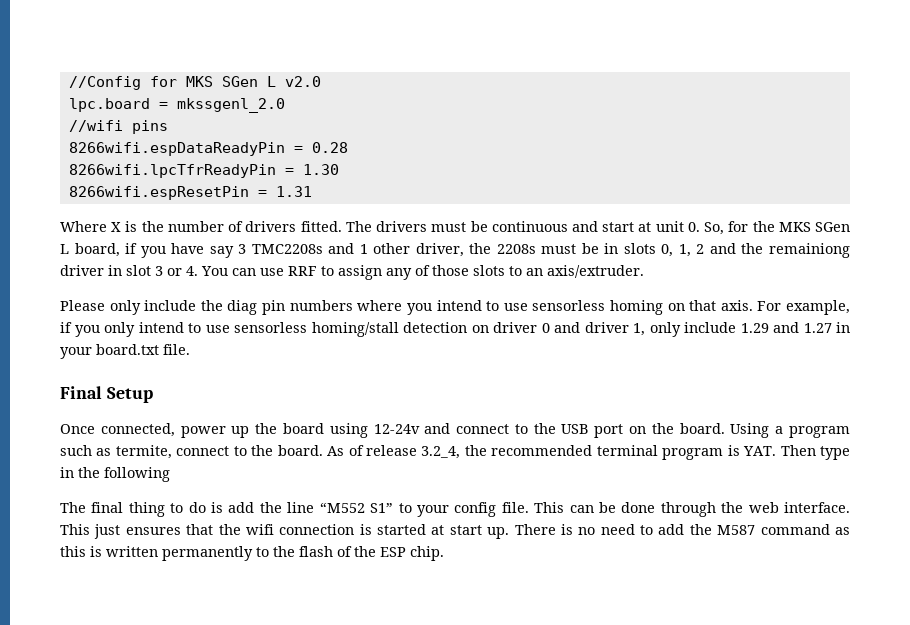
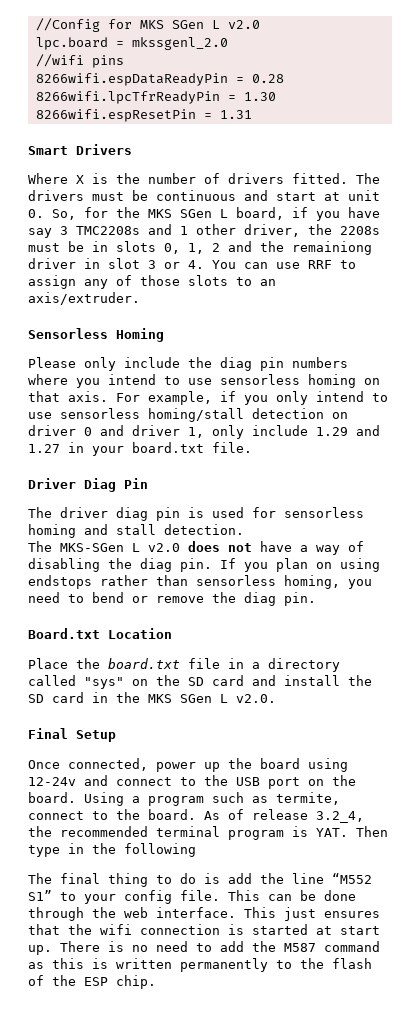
(312, 191) none -> [28,144,132,155] // Smart Drivers
(644, 271) none -> [28,328,164,342] // Sensorless Homing
(190, 349) none -> [28,478,148,492] [28,507,364,521] [28,524,244,538] [28,541,364,555] [28,558,380,572] [28,575,372,589] [28,592,316,606] [28,628,172,639] [28,658,340,672] [28,675,372,689] [28,692,276,703] // Driver Diag Pin // The driver diag pin is used for sensorless homing and stall detection. // The MKS-SGen L v2.0 does not have a way of disabling the diag pin. If you plan on using endstops rather than sensorless homing, you need to bend or remove the diag pin. // Board.txt Location // Place the board.txt file in a directory called "sys" on the SD card and install the SD card in the MKS SGen L v2.0.

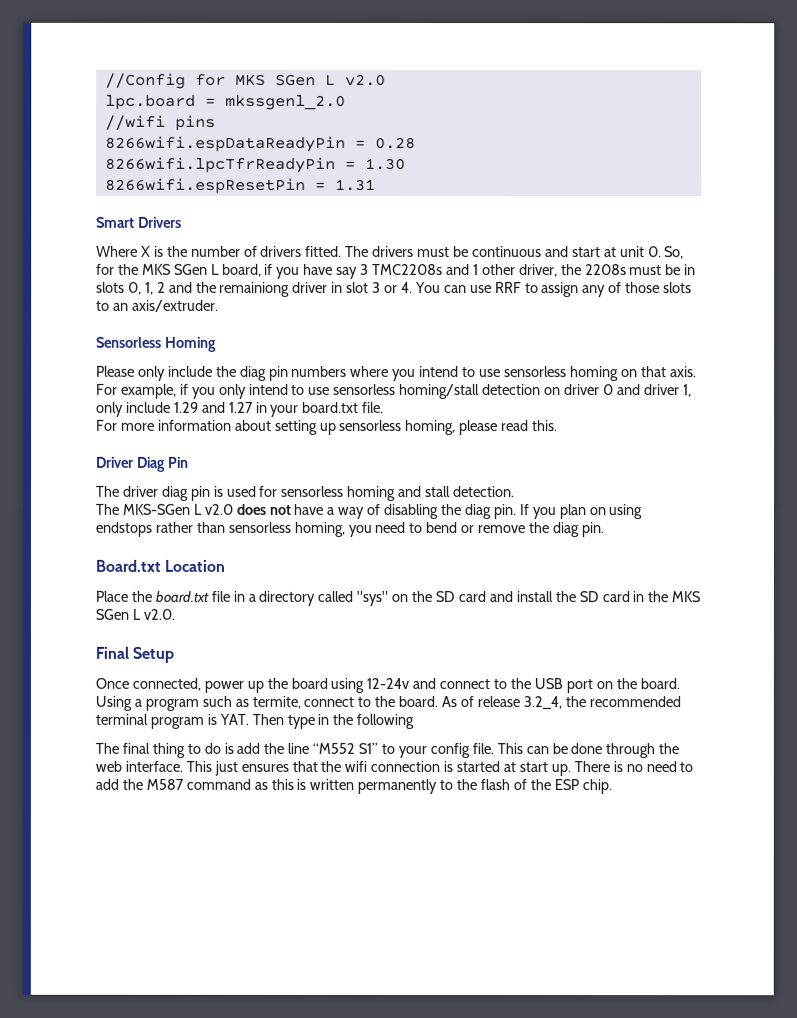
(252, 447) none -> [96,419,559,436] // For more information about setting up sensorless homing, please read this.

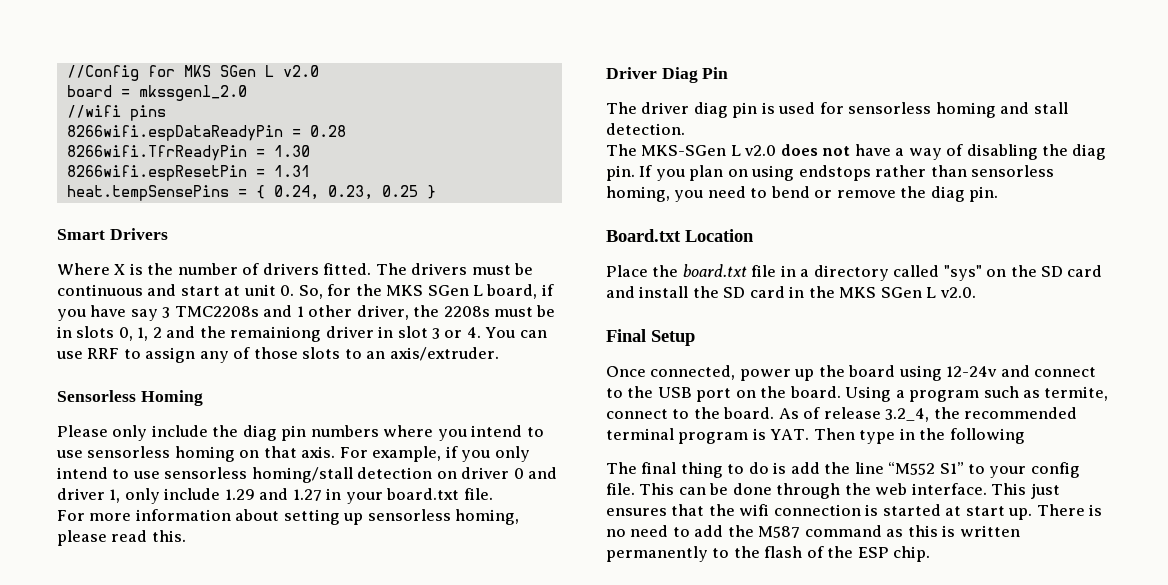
[104,94,196,110] lpc.board -> [66,85,112,97] board
[104,156,336,173] 8266wifi.lpcTfrReadyPin -> [66,145,247,161] 8266wifi.TfrReadyPin
(376, 184) none -> [66,185,436,201] // heat.tempSensePins = { 0.24, 0.23, 0.25 }

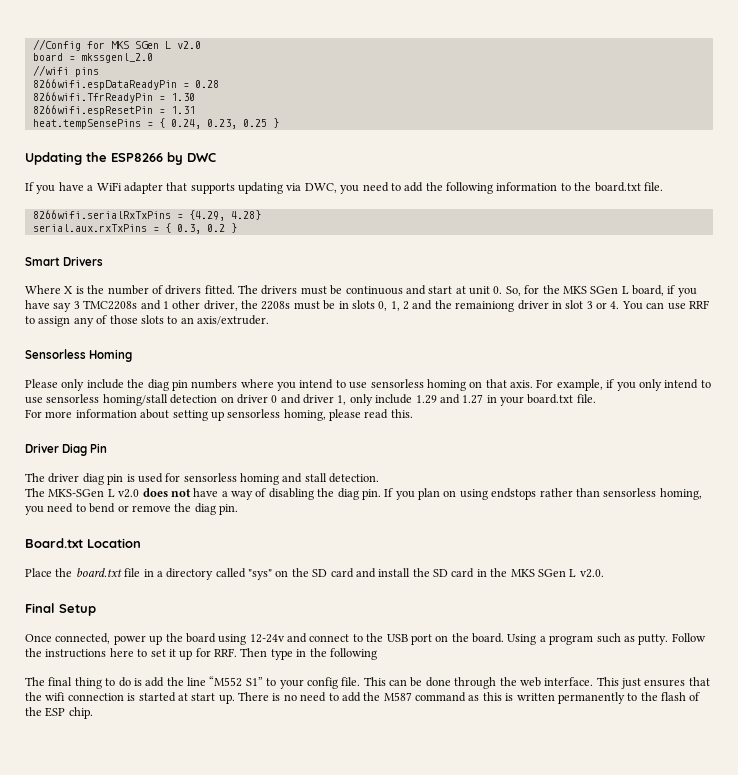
(436, 192) none -> [25,152,216,165] [25,182,663,194] [32,210,261,221] [32,223,237,234] // Updating the ESP8266 by DWC // If you have a WiFi adapter that supports updating via DWC, you need to add the following information to the board.txt file. // 8266wifi.serialRxTxPins = {4.29, 4.28} // serial.aux.rxTxPins = { 0.3, 0.2 }
[1044,386,1109,401] [606,407,1078,422] [606,428,810,444] termite, connect to the board. As of release 3.2_4, the recommended terminal program is YAT. -> [638,633,706,645] [25,648,237,660] putty. Follow the instructions here to set it up for RRF.

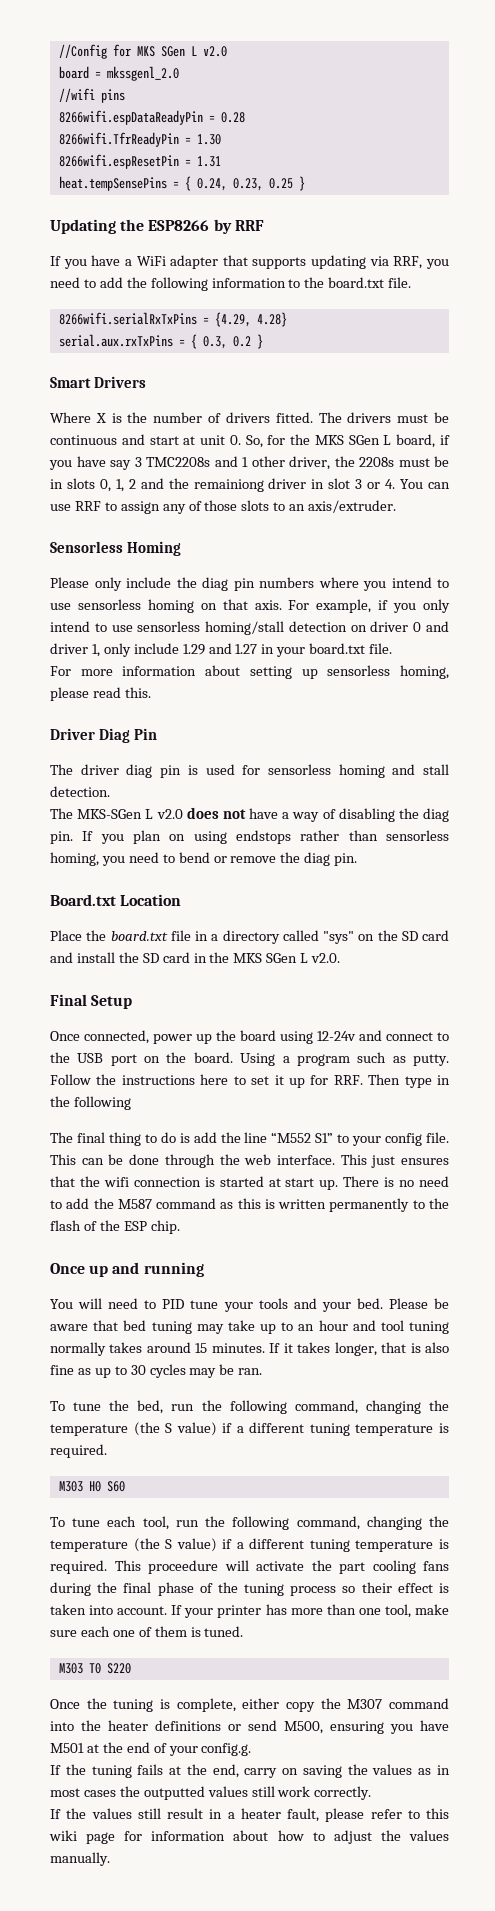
[187,153,216,162] DWC -> [234,220,264,231] RRF
[304,183,337,193] DWC, -> [393,256,423,269] RRF,
(93, 713) none -> [50,1262,204,1277] [50,1298,449,1312] [50,1320,449,1334] [50,1342,449,1356] [50,1364,263,1378] [50,1400,449,1414] [50,1422,449,1436] [50,1444,107,1458] [58,1481,125,1492] [50,1516,449,1530] [50,1538,449,1552] [50,1560,449,1574] [50,1582,450,1596] [50,1604,449,1618] [50,1626,244,1637] [58,1663,131,1674] [50,1698,450,1712] [50,1720,449,1734] [50,1742,252,1756] [50,1764,451,1778] [50,1786,372,1800] [50,1808,449,1822] [49,1830,449,1844] [50,1852,110,1866] // Once up and running // You will need to PID tune your tools and your bed. Please be aware that bed tuning may take up to an hour and tool tuning normally takes around 15 minutes. If it takes longer, that is also fine as up to 30 cycles may be ran. // To tune the bed, run the following command, changing the temperature (the S value) if a different tuning temperature is required. // M303 H0 S60 // To tune each tool, run the following command, changing the temperature (the S value) if a different tuning temperature is required. This proceedure will activate the part cooling fans during the final phase of the tuning process so their effect is taken into account. If your printer has more than one tool, make sure each one of them is tuned. // M303 T0 S220 // Once the tuning is complete, either copy the M307 command into the heater definitions or send M500, ensuring you have M501 at the end of your config.g. // If the tuning fails at the end, carry on saving the values as in most cases the outputted values still work correctly. // If the values still result in a heater fault, please refer to this wiki page for information about how to adjust the values manually.

